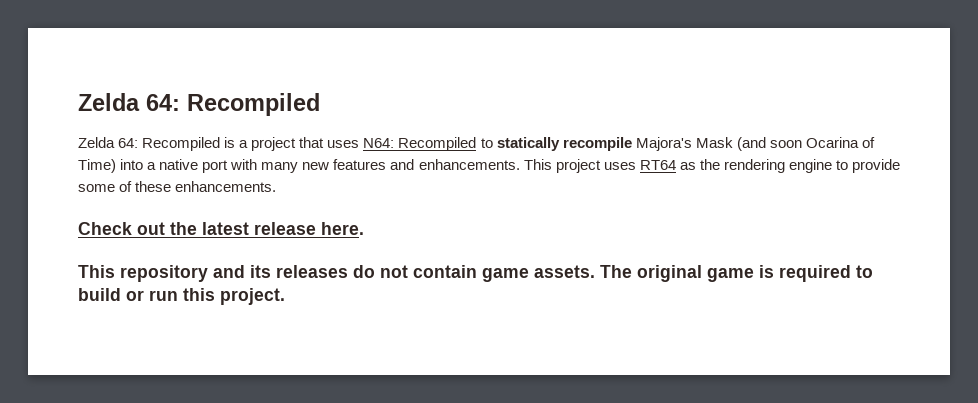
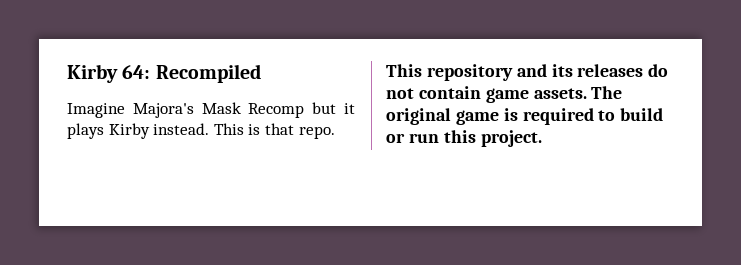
[78,93,140,111] Zelda -> [67,64,118,83] Kirby
[78,137,875,151] [78,159,900,173] [78,181,277,192] [78,222,364,235] Zelda 64: Recompiled is a project that uses N64: Recompiled to statically recompile Majora's Mask (and soon Ocarina of Time) into a native port with many new features and enhancements. This project uses RT64 as the rendering engine to provide some of these enhancements. // Check out the latest release here. -> [67,102,356,118] [67,123,335,139] Imagine Majora's Mask Recomp but it plays Kirby instead. This is that repo.

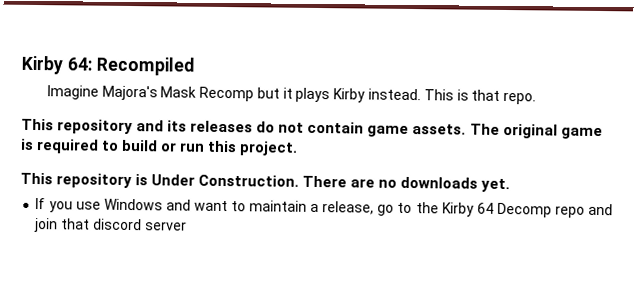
(542, 138) none -> [20,172,511,193] [35,198,614,218] [34,217,187,233] // This repository is Under Construction. There are no downloads yet. // If you use Windows and want to maintain a release, go to the Kirby 64 Decomp repo and join that discord server

